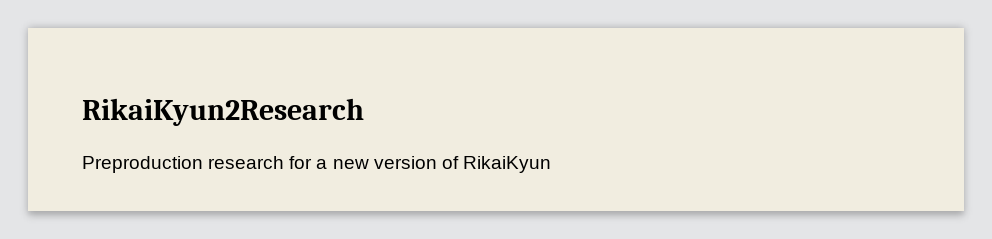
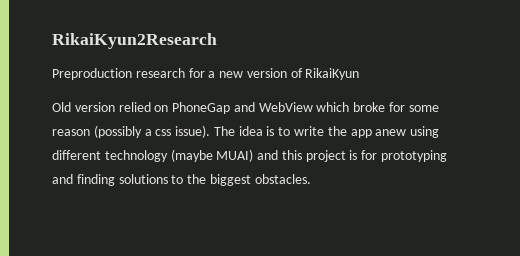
(551, 164) none -> [52,102,439,114] [52,125,440,138] [52,149,448,162] [52,174,311,186] // Old version relied on PhoneGap and WebView which broke for some reason (possibly a css issue). The idea is to write the app anew using different technology (maybe MUAI) and this project is for prototyping and finding solutions to the biggest obstacles.

